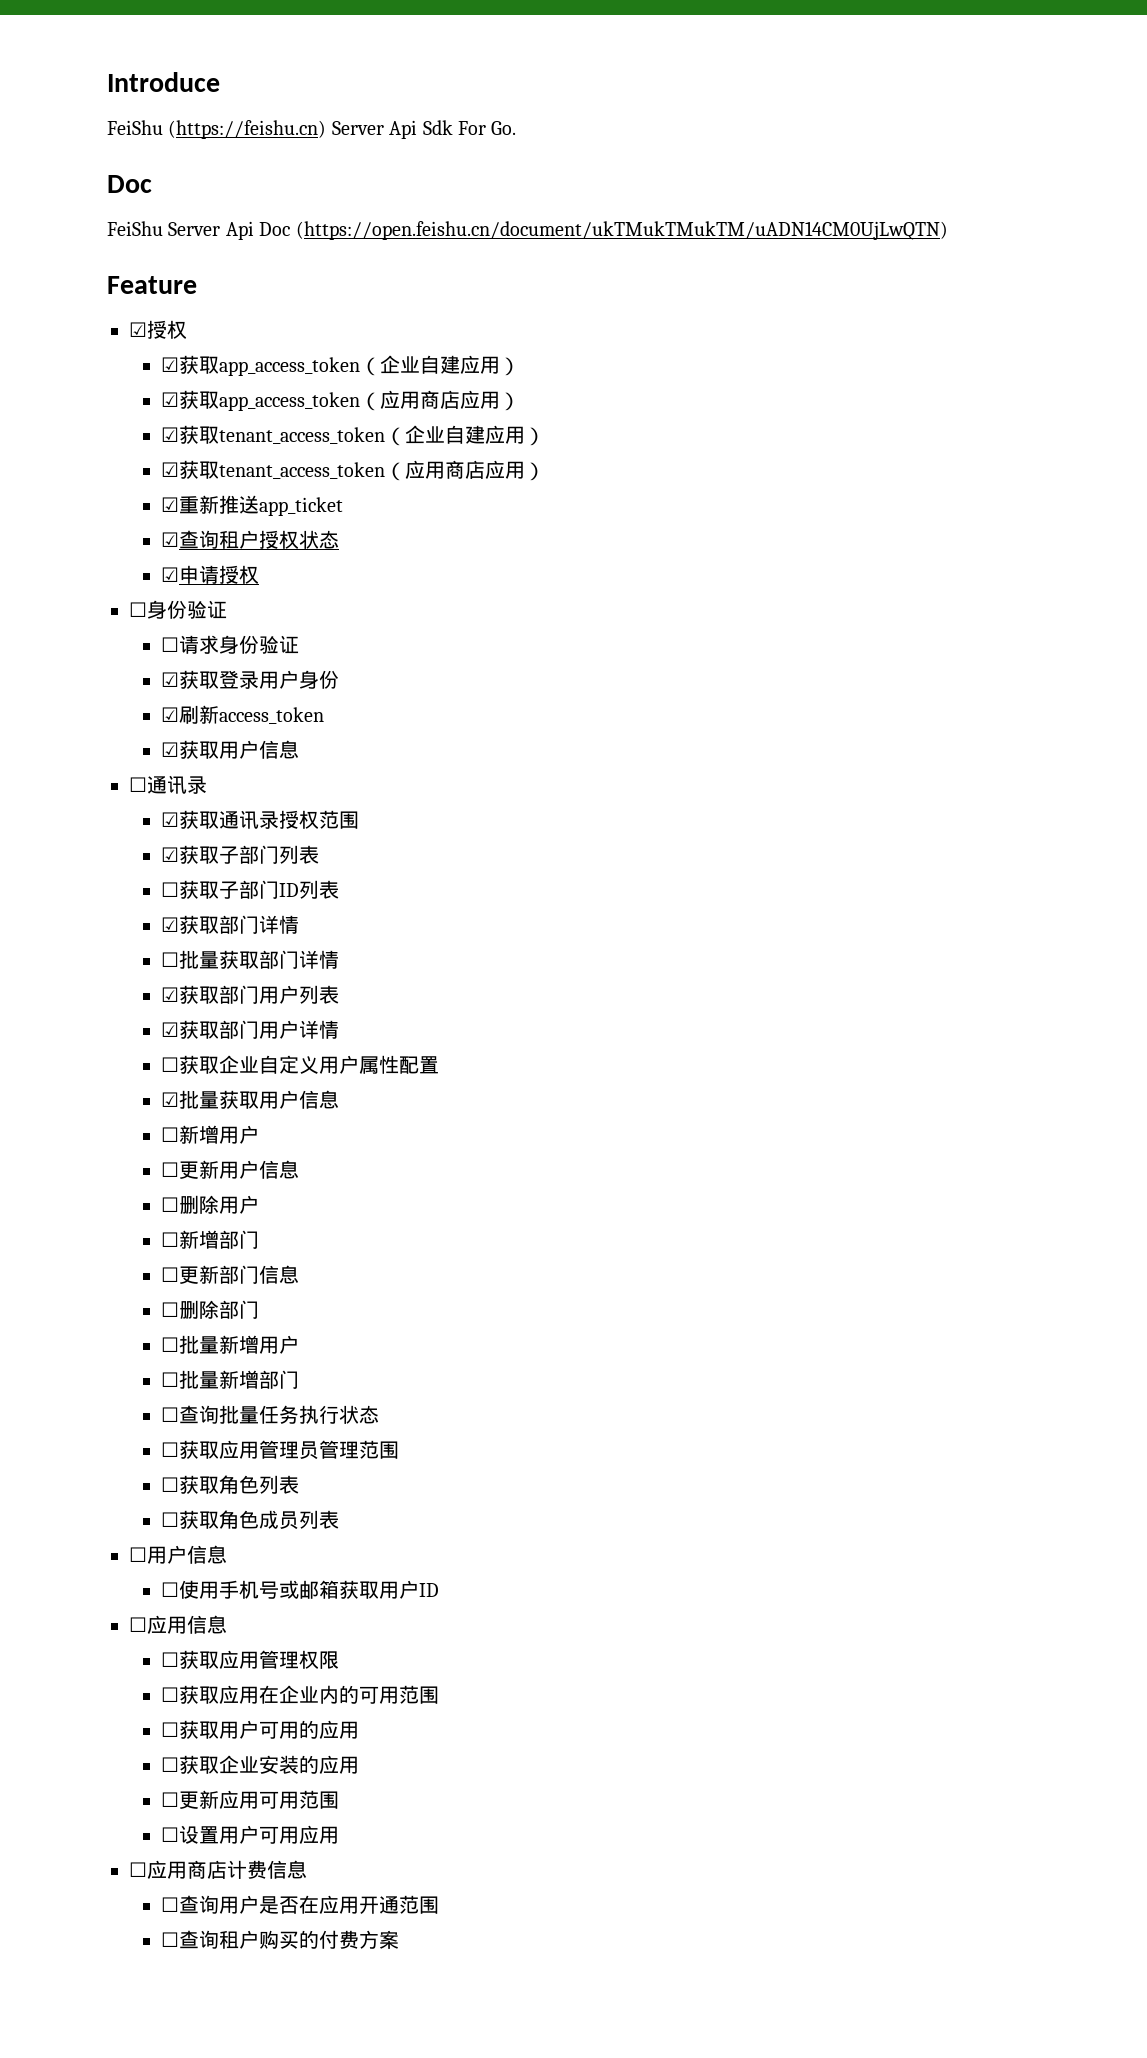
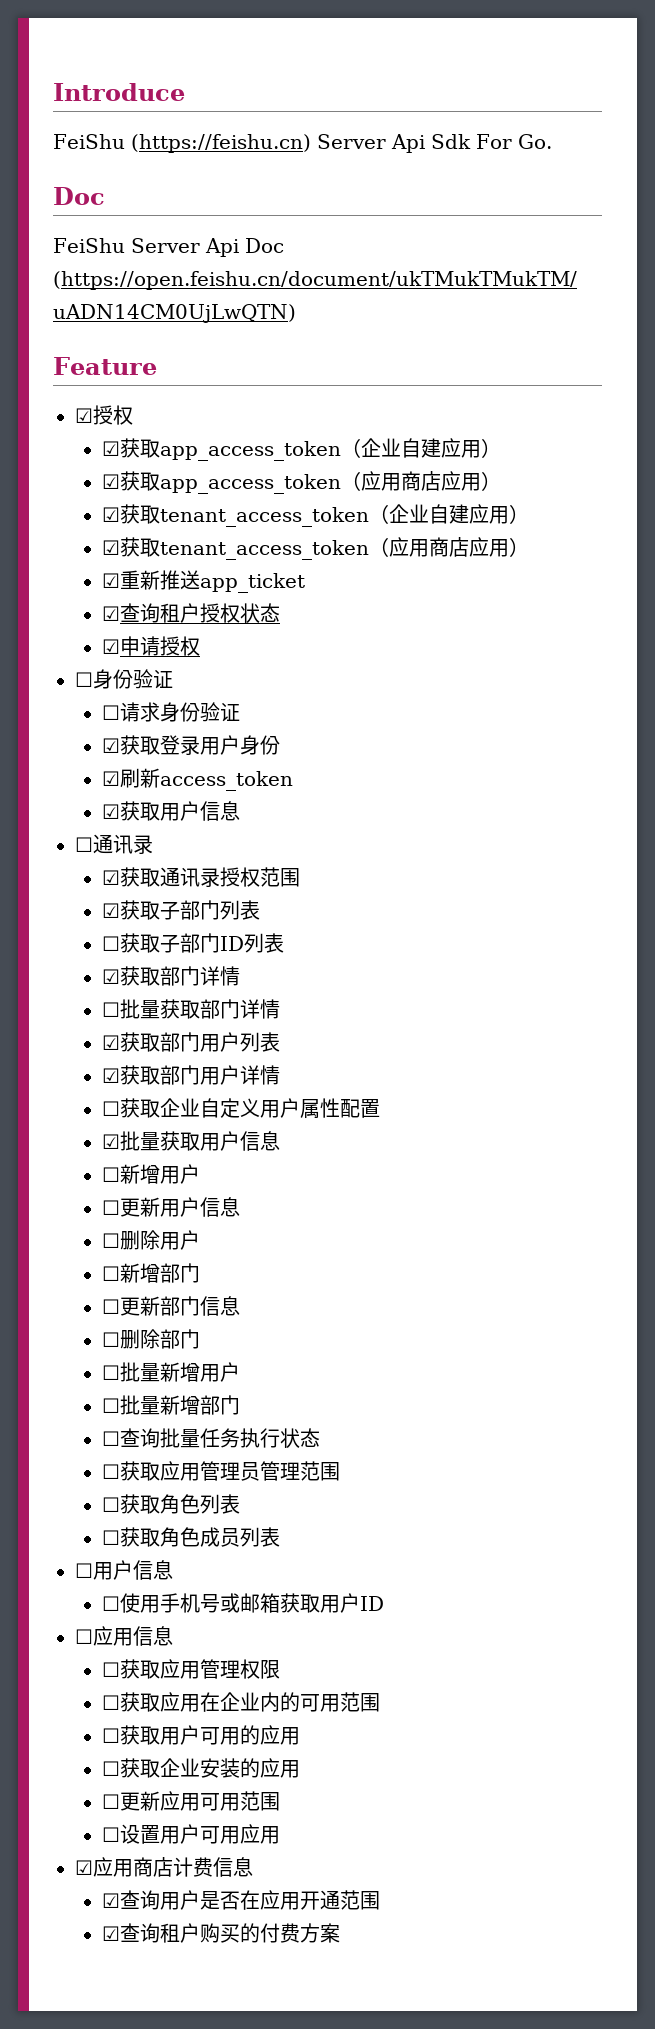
[129,1862,147,1877] ☐ -> [75,1860,93,1875] ☑
[160,1897,179,1912] ☐ -> [102,1893,121,1908] ☑
[160,1932,179,1947] ☐ -> [102,1926,121,1941] ☑

